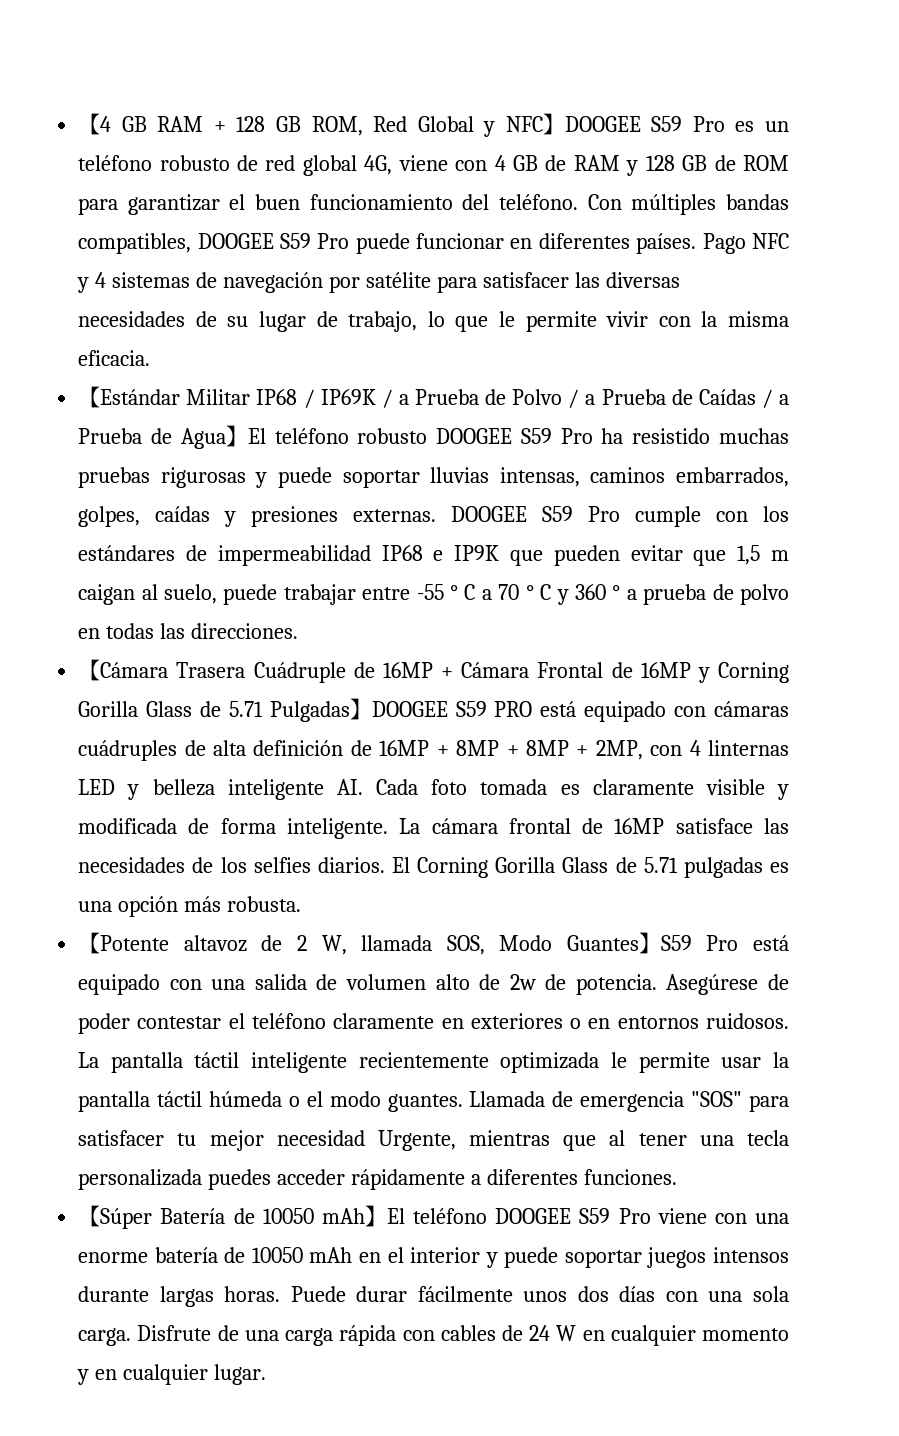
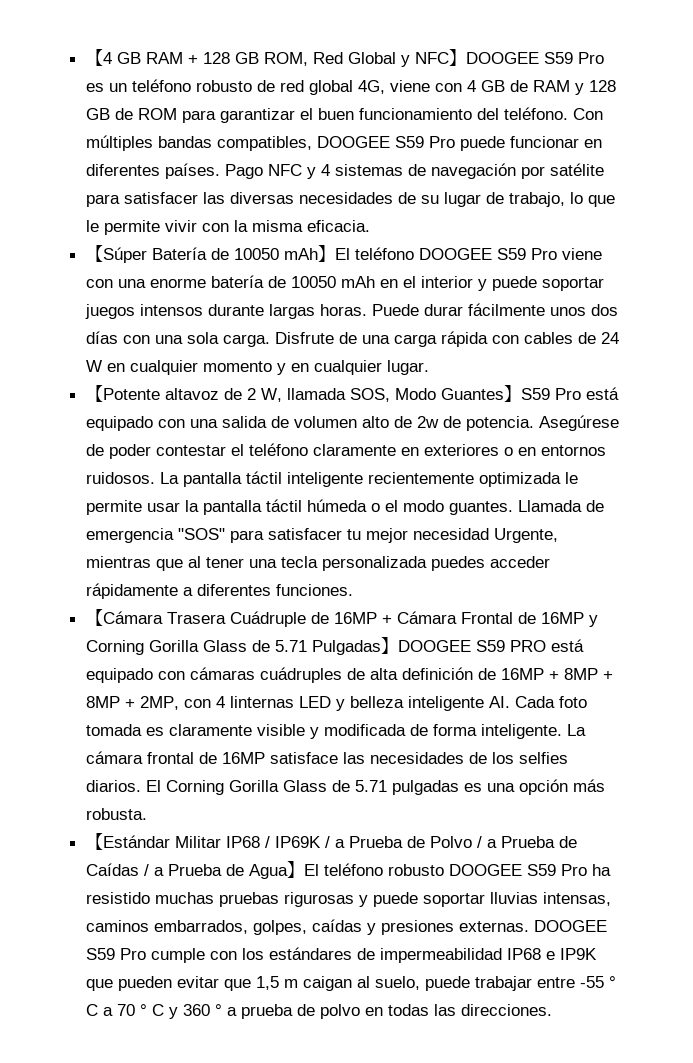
(151, 358) none -> [85,245,602,263] [85,275,604,291] [84,303,618,319] [85,331,619,347] [85,360,429,375] [85,385,619,402] [85,415,619,431] [85,443,606,459] [85,471,578,487] [85,499,604,515] [85,528,558,543] [85,556,550,571] [85,583,353,599] [85,609,598,627] [85,637,584,655] [85,667,613,683] [85,696,587,711] [85,724,586,739] [85,751,568,764] [85,779,605,795] [85,808,147,820] // 【Súper Batería de 10050 mAh】El teléfono DOOGEE S59 Pro viene con una enorme batería de 10050 mAh en el interior y puede soportar juegos intensos durante largas horas. Puede durar fácilmente unos dos días con una sola carga. Disfrute de una carga rápida con cables de 24 W en cualquier momento y en cualquier lugar. // 【Potente altavoz de 2 W, llamada SOS, Modo Guantes】S59 Pro está equipado con una salida de volumen alto de 2w de potencia. Asegúrese de poder contestar el teléfono claramente en exteriores o en entornos ruidosos. La pantalla táctil inteligente recientemente optimizada le permite usar la pantalla táctil húmeda o el modo guantes. Llamada de emergencia "SOS" para satisfacer tu mejor necesidad Urgente, mientras que al tener una tecla personalizada puedes acceder rápidamente a diferentes funciones. // 【Cámara Trasera Cuádruple de 16MP + Cámara Frontal de 16MP y Corning Gorilla Glass de 5.71 Pulgadas】DOOGEE S59 PRO está equipado con cámaras cuádruples de alta definición de 16MP + 8MP + 8MP + 2MP, con 4 linternas LED y belleza inteligente AI. Cada foto tomada es claramente visible y modificada de forma inteligente. La cámara frontal de 16MP satisface las necesidades de los selfies diarios. El Corning Gorilla Glass de 5.71 pulgadas es una opción más robusta.
[78,659,789,683] [78,698,789,722] [78,740,789,761] [78,779,789,800] [78,818,789,839] [78,857,789,878] [78,896,302,917] [78,932,789,955] [78,974,790,995] [78,1013,789,1034] [78,1052,789,1073] [78,1091,789,1112] [78,1130,789,1151] [78,1169,677,1190] [78,1205,789,1229] [78,1247,789,1268] [78,1286,789,1307] [78,1325,789,1346] [77,1364,267,1385] // 【Cámara Trasera Cuádruple de 16MP + Cámara Frontal de 16MP y Corning Gorilla Glass de 5.71 Pulgadas】DOOGEE S59 PRO está equipado con cámaras cuádruples de alta definición de 16MP + 8MP + 8MP + 2MP, con 4 linternas LED y belleza inteligente AI. Cada foto tomada es claramente visible y modificada de forma inteligente. La cámara frontal de 16MP satisface las necesidades de los selfies diarios. El Corning Gorilla Glass de 5.71 pulgadas es una opción más robusta. // 【Potente altavoz de 2 W, llamada SOS, Modo Guantes】S59 Pro está equipado con una salida de volumen alto de 2w de potencia. Asegúrese de poder contestar el teléfono claramente en exteriores o en entornos ruidosos. La pantalla táctil inteligente recientemente optimizada le permite usar la pantalla táctil húmeda o el modo guantes. Llamada de emergencia "SOS" para satisfacer tu mejor necesidad Urgente, mientras que al tener una tecla personalizada puedes acceder rápidamente a diferentes funciones. // 【Súper Batería de 10050 mAh】El teléfono DOOGEE S59 Pro viene con una enorme batería de 10050 mAh en el interior y puede soportar juegos intensos durante largas horas. Puede durar fácilmente unos dos días con una sola carga. Disfrute de una carga rápida con cables de 24 W en cualquier momento y en cualquier lugar. -> (552, 1010) none

